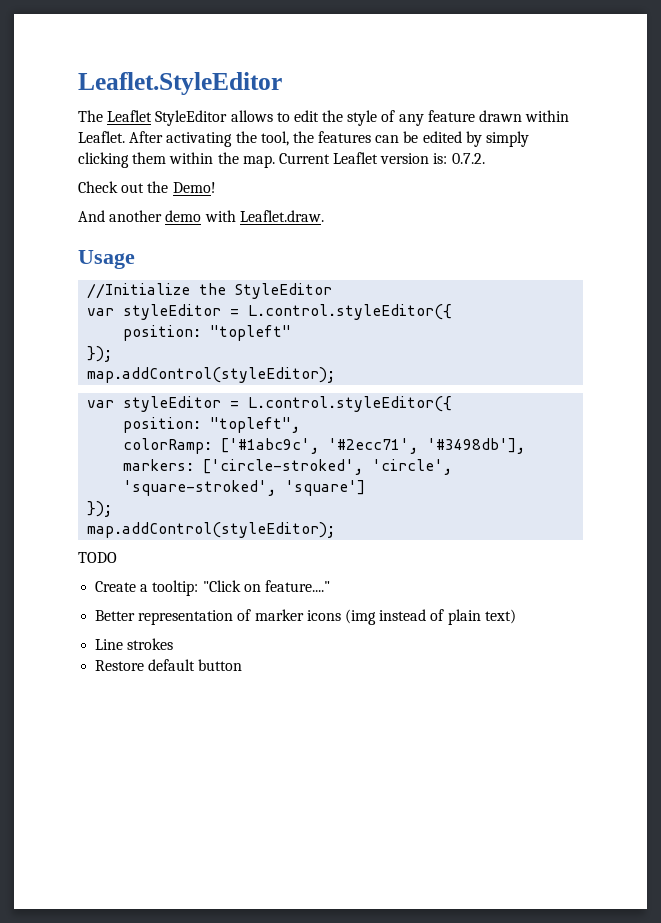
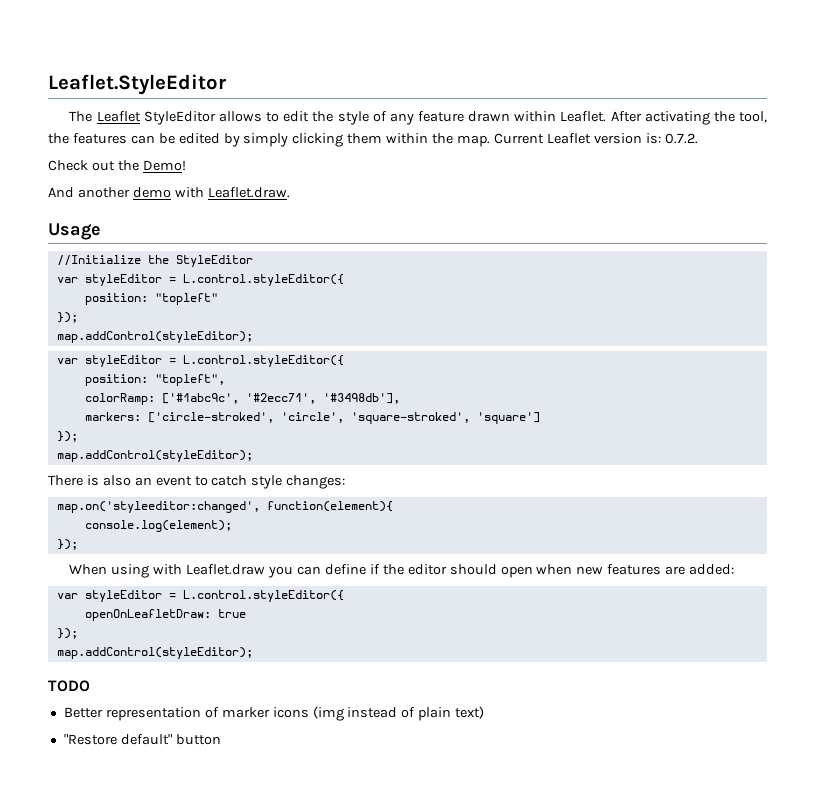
[78,552,117,563] [95,580,330,596] TODO // Create a tooltip: "Click on feature...." -> [48,475,346,489] [56,501,393,513] [84,520,232,532] [56,539,78,550] [69,564,735,578] [56,590,344,602] [84,609,246,621] [56,628,78,639] [56,647,253,659] [48,680,90,692] There is also an event to catch style changes: // map.on('styleeditor:changed', function(element){ // console.log(element); // }); // When using with Leaflet.draw you can define if the editor should open when new features are added: // var styleEditor = L.control.styleEditor({ // openOnLeafletDraw: true // }); // map.addControl(styleEditor); // TODO
[95,638,174,650] [95,659,196,671] Line strokes // Restore default -> [63,734,172,745] "Restore default"

